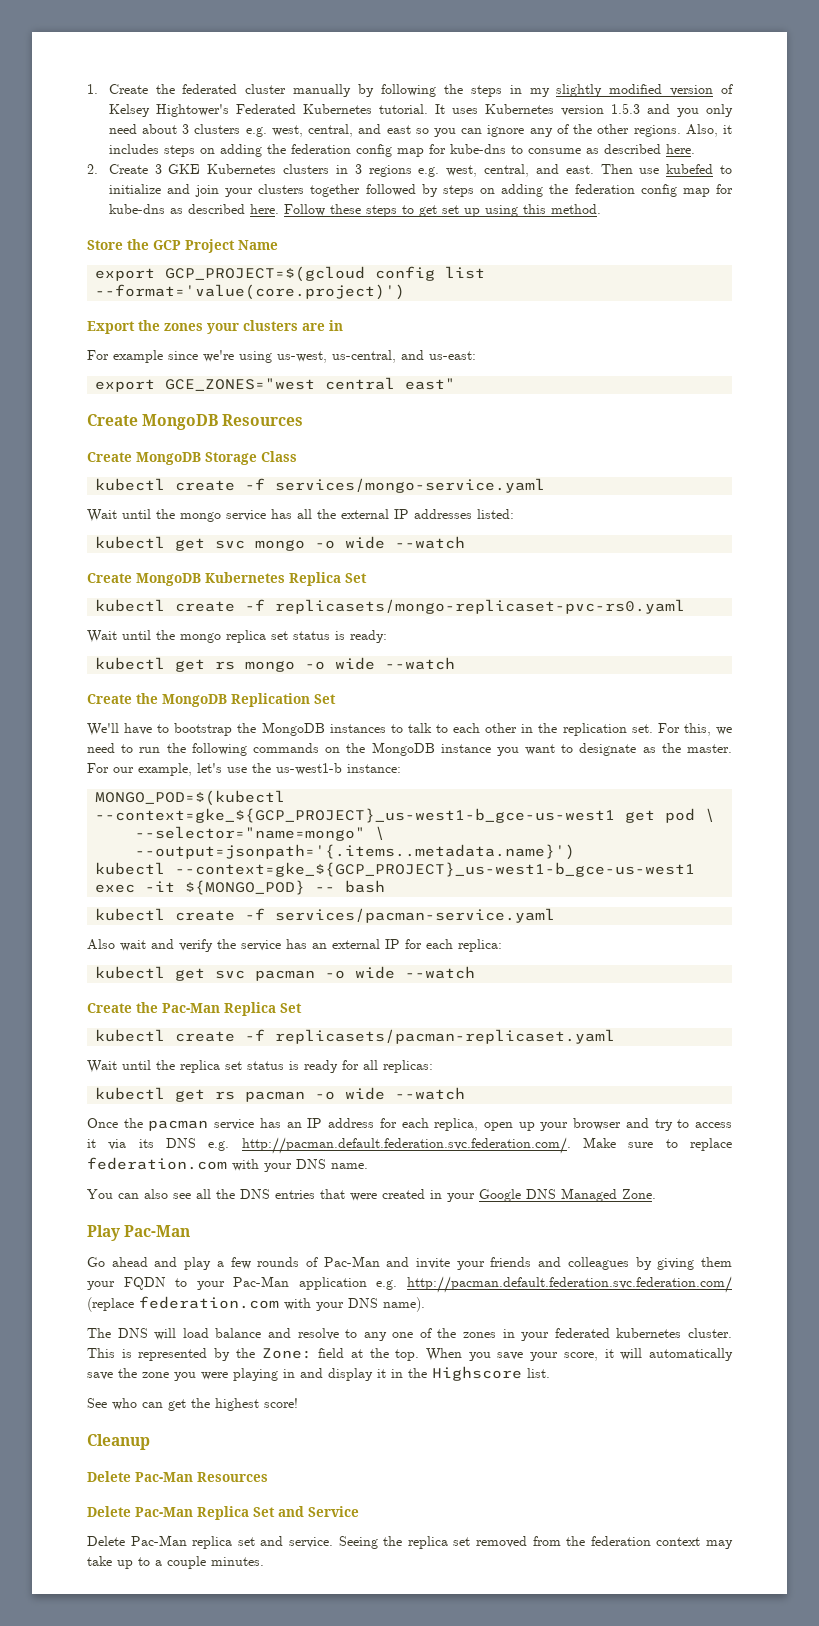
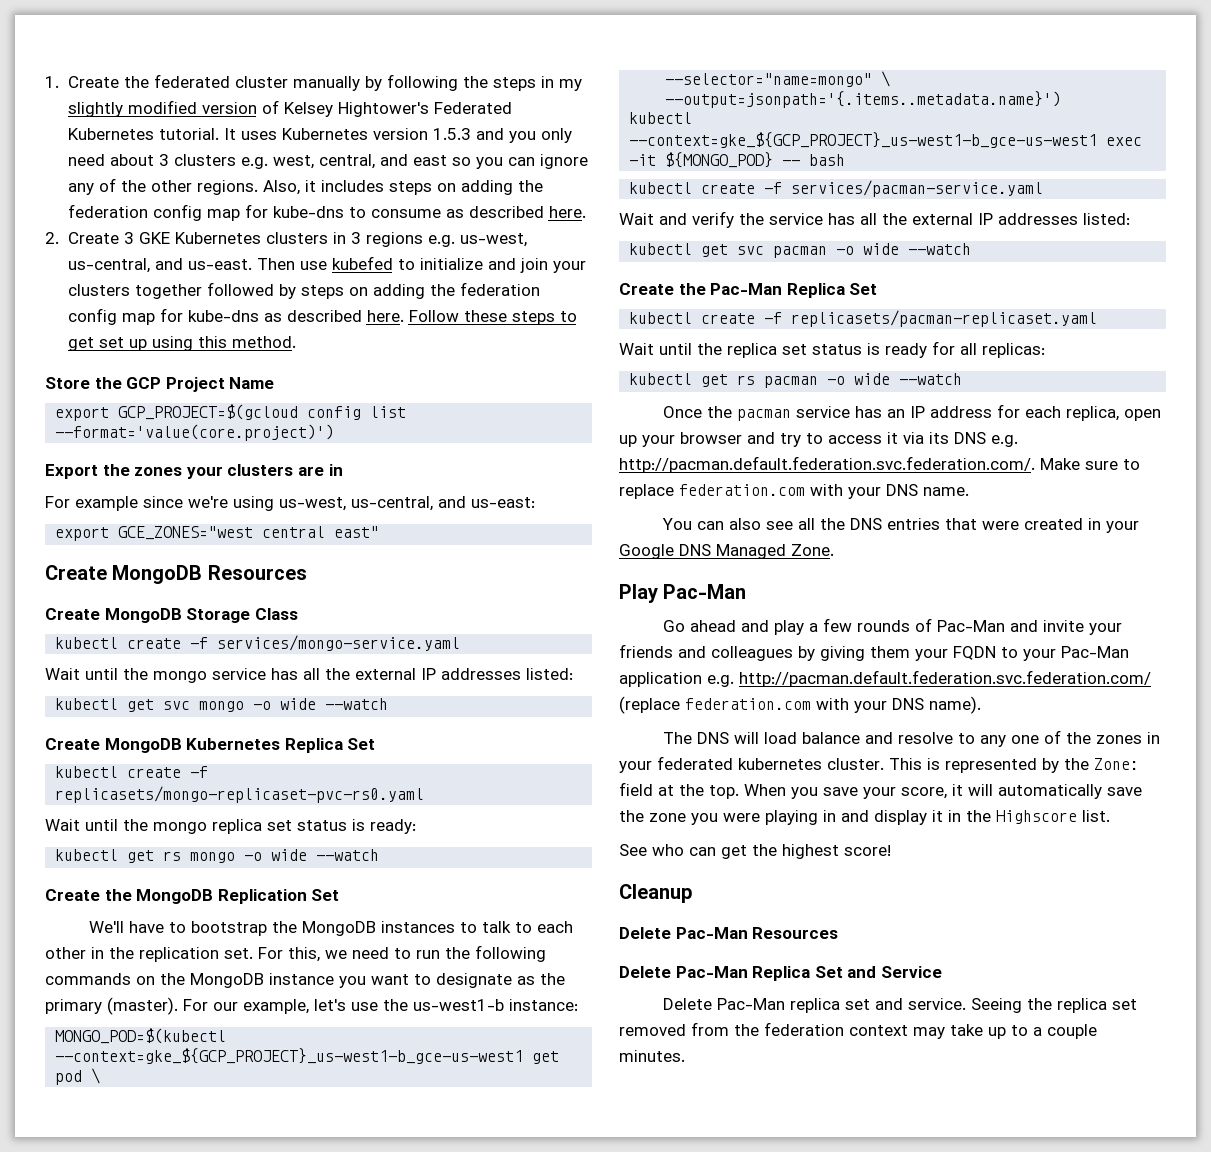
[446,164,594,177] west, central, and east. -> [459,233,527,247] [67,258,252,273] us-west, us-central, and us-east.
[687,744,732,753] master. -> [45,997,178,1015] primary (master).
[87,939,146,951] Also wait -> [619,213,654,225] Wait
[312,939,502,952] an external IP for each replica: -> [860,213,1130,225] all the external IP addresses listed:

